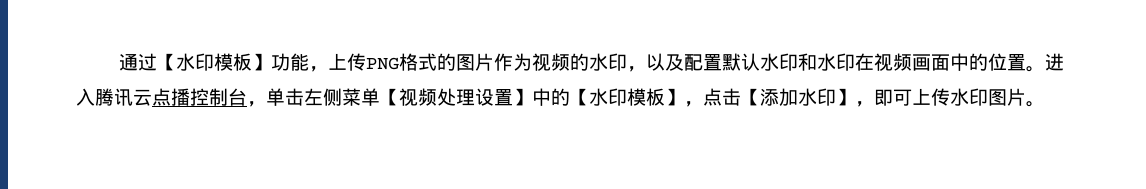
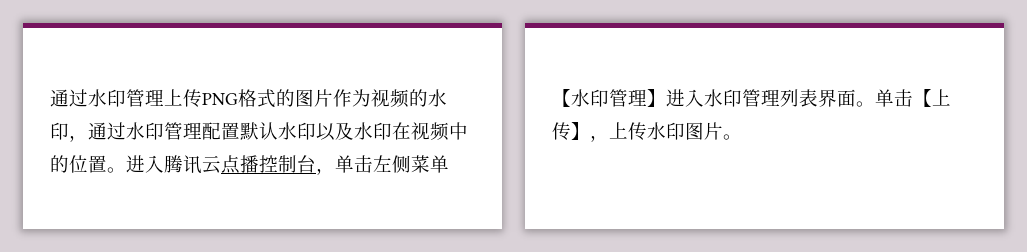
[119,53,329,72] 通过【水印模板】功能， -> [50,89,164,107] 通过水印管理
[646,53,685,71] 以及 -> [88,122,202,140] 通过水印管理
[798,53,818,71] 和 -> [316,122,354,141] 以及
[912,54,951,71] 画面 -> (449, 131) none
[399,88,912,107] 视频处理设置】中的【水印模板】，点击【添加水印】，即可 -> [571,89,951,107] [552,122,609,142] 水印管理】进入水印管理列表界面。单击【上传】，

